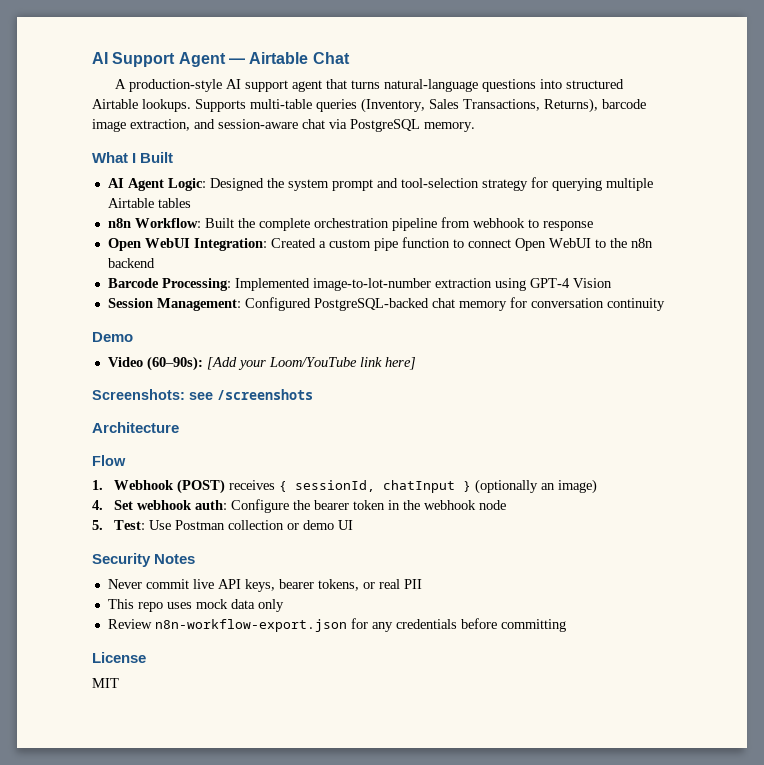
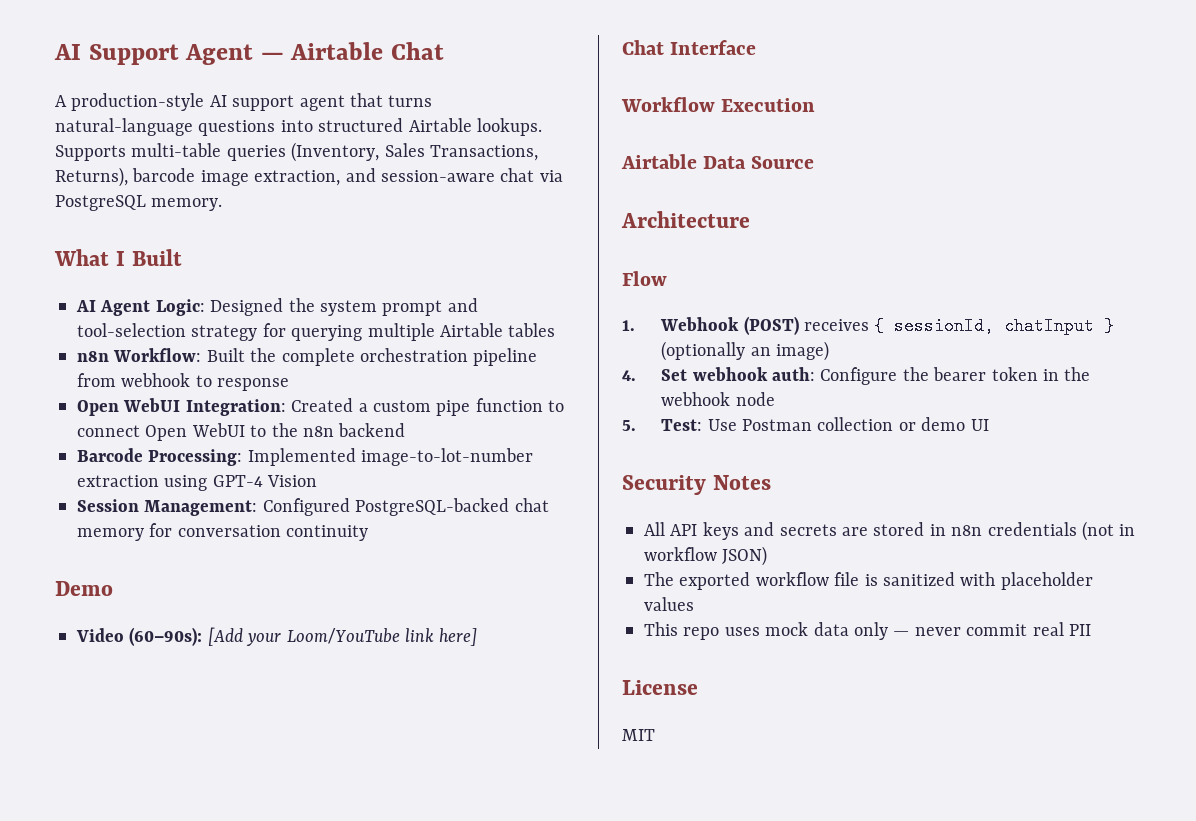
[92,389,313,400] Screenshots: see /screenshots -> [622,40,757,55] [621,97,816,112] [621,154,815,169] Chat Interface // Workflow Execution // Airtable Data Source
[107,579,422,592] Never commit live API keys, bearer tokens, or real PII -> [644,521,1136,541] [644,546,768,566] [644,572,1093,590] [644,597,694,611] All API keys and secrets are stored in n8n credentials (not in workflow JSON) // The exported workflow file is sanitized with placeholder values
[107,618,566,632] // Review n8n-workflow-export.json for any credentials before committing -> [893,622,1091,636] — never commit real PII

